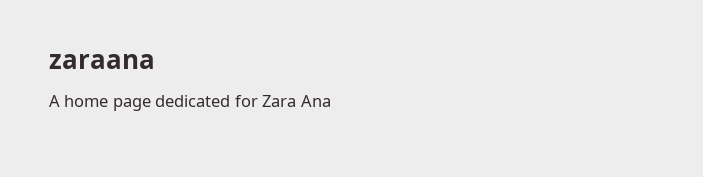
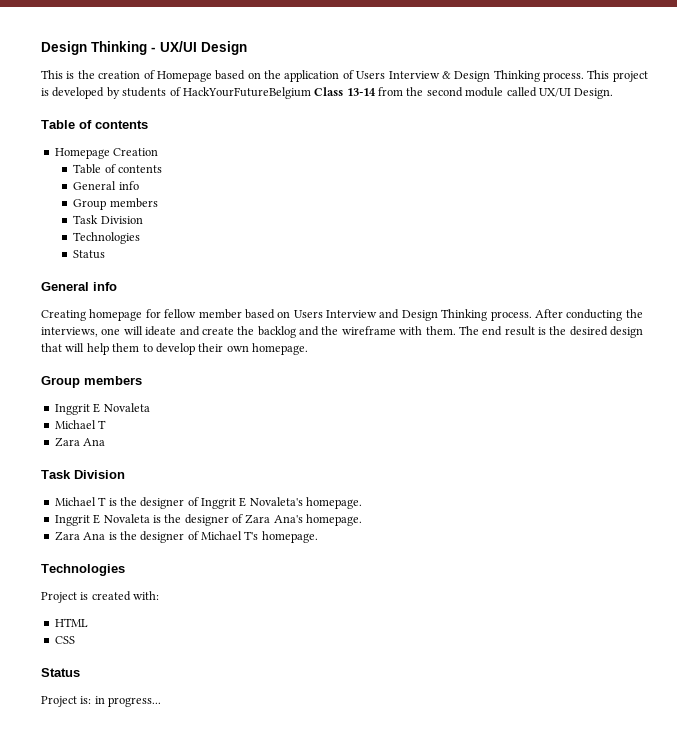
[49,54,155,69] [49,95,331,111] zaraana // A home page dedicated for Zara Ana -> [41,41,247,55] [41,70,648,82] [41,87,614,99] [41,120,148,129] [54,148,159,159] [73,164,163,174] [73,181,139,190] [73,198,158,210] [73,215,143,224] [73,232,141,244] [73,250,106,259] [41,282,117,291] [41,309,643,321] [41,326,644,338] [41,343,308,355] [41,376,142,388] [54,403,150,415] [54,420,107,429] [54,437,106,447] [41,470,125,479] [54,497,363,509] [54,514,363,526] [54,531,318,543] [41,564,125,576] [41,591,160,603] [54,618,88,627] [54,636,75,644] [41,668,80,677] [41,696,162,707] Design Thinking - UX/UI Design // This is the creation of Homepage based on the application of Users Interview & Design Thinking process. This project is developed by students of HackYourFutureBelgium Class 13-14 from the second module called UX/UI Design. // Table of contents // Homepage Creation // Table of contents // General info // Group members // Task Division // Technologies // Status // General info // Creating homepage for fellow member based on Users Interview and Design Thinking process. After conducting the interviews, one will ideate and create the backlog and the wireframe with them. The end result is the desired design that will help them to develop their own homepage. // Group members // Inggrit E Novaleta // Michael T // Zara Ana // Task Division // Michael T is the designer of Inggrit E Novaleta's homepage. // Inggrit E Novaleta is the designer of Zara Ana's homepage. // Zara Ana is the designer of Michael T's homepage. // Technologies // Project is created with: // HTML // CSS // Status // Project is: in progress...

